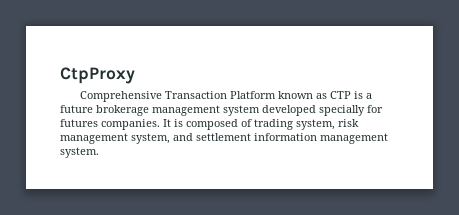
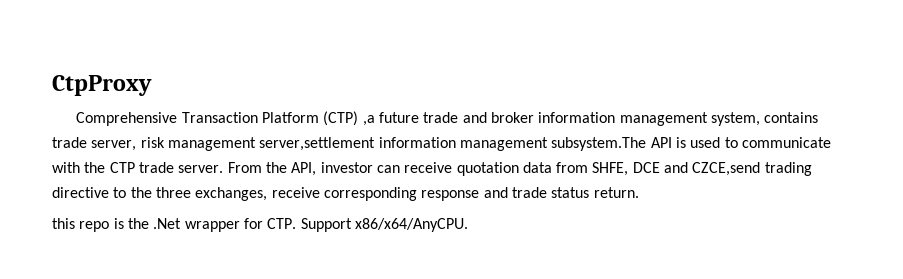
[278,91,373,99] [60,105,383,116] [60,119,359,130] [60,133,388,144] [60,147,99,158] known as CTP is a future brokerage management system developed specially for futures companies. It is composed of trading system, risk management system, and settlement information management system. -> [323,111,819,126] [52,137,831,151] [52,162,812,176] [52,187,639,201] [52,218,468,232] (CTP) ,a future trade and broker information management system, contains trade server, risk management server,settlement information management subsystem.The API is used to communicate with the CTP trade server. From the API, investor can receive quotation data from SHFE, DCE and CZCE,send trading directive to the three exchanges, receive corresponding response and trade status return. // this repo is the .Net wrapper for CTP. Support x86/x64/AnyCPU.

